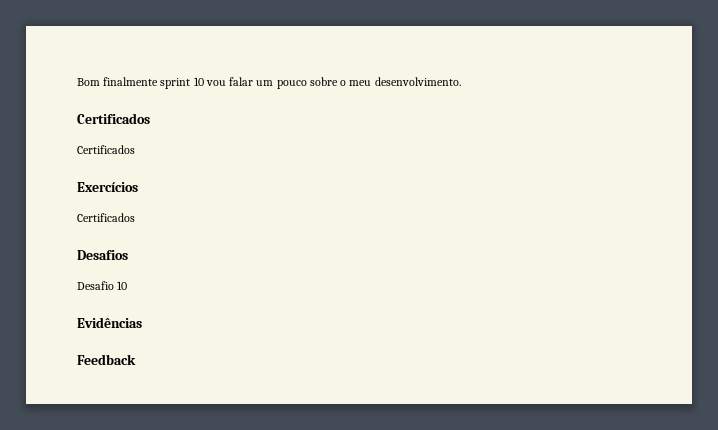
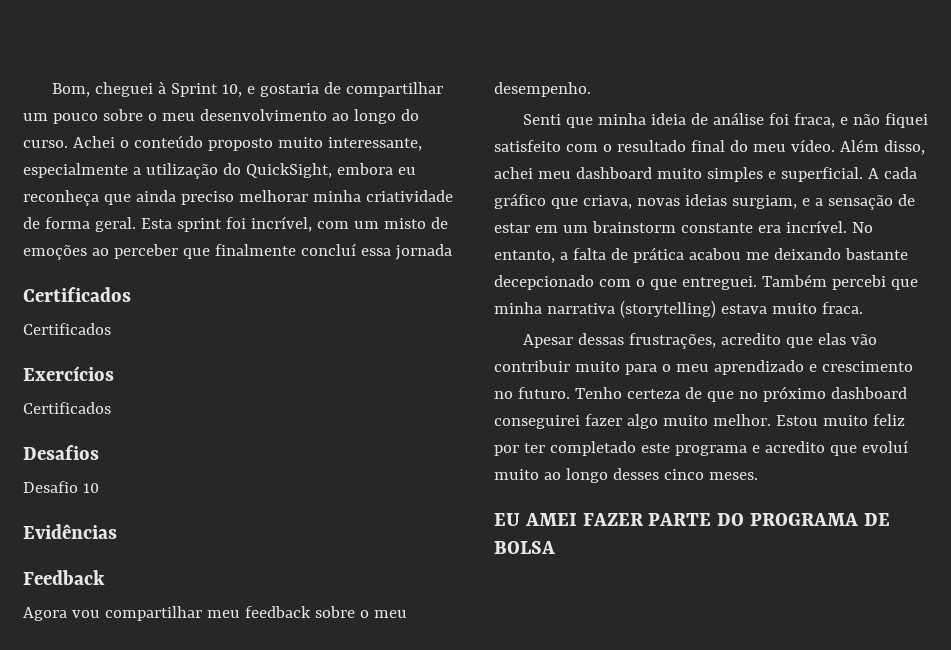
[77,77,254,89] Bom finalmente sprint 10 vou falar -> [51,81,443,97] Bom, cheguei à Sprint 10, e gostaria de compartilhar
[374,77,461,86] desenvolvimento. -> [199,109,419,124] [23,135,422,151] [23,163,416,179] [23,190,453,206] [23,216,448,232] [23,243,452,260] desenvolvimento ao longo do curso. Achei o conteúdo proposto muito interessante, especialmente a utilização do QuickSight, embora eu reconheça que ainda preciso melhorar minha criatividade de forma geral. Esta sprint foi incrível, com um misto de emoções ao perceber que finalmente concluí essa jornada
(136, 359) none -> [23,606,407,621] [494,82,591,97] [522,112,928,128] [494,139,925,155] [494,167,917,182] [494,193,915,210] [494,220,873,233] [494,247,908,263] [494,274,918,290] [494,300,863,318] [522,333,877,349] [494,360,913,375] [494,386,907,402] [494,414,905,429] [494,440,908,456] [494,468,758,483] [494,513,890,526] [494,541,555,554] // Agora vou compartilhar meu feedback sobre o meu desempenho. // Senti que minha ideia de análise foi fraca, e não fiquei satisfeito com o resultado final do meu vídeo. Além disso, achei meu dashboard muito simples e superficial. A cada gráfico que criava, novas ideias surgiam, e a sensação de estar em um brainstorm constante era incrível. No entanto, a falta de prática acabou me deixando bastante decepcionado com o que entreguei. Também percebi que minha narrativa (storytelling) estava muito fraca. // Apesar dessas frustrações, acredito que elas vão contribuir muito para o meu aprendizado e crescimento no futuro. Tenho certeza de que no próximo dashboard conseguirei fazer algo muito melhor. Estou muito feliz por ter completado este programa e acredito que evoluí muito ao longo desses cinco meses. // EU AMEI FAZER PARTE DO PROGRAMA DE BOLSA

